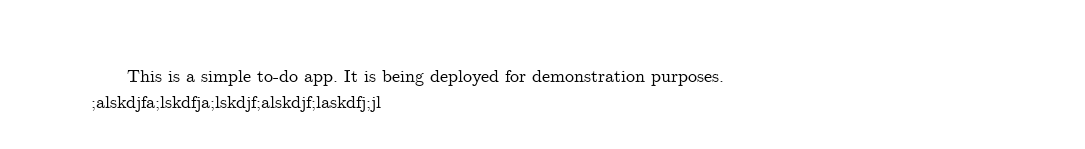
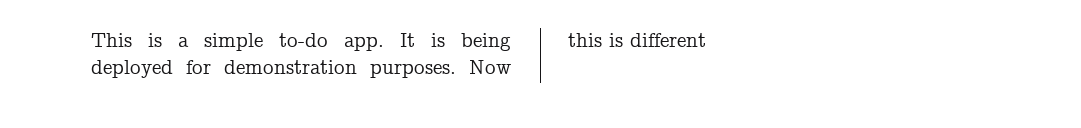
[91,96,381,112] ;alskdjfa;lskdfja;lskdjf;alskdjf;laskdfj;jl -> [469,60,511,74] [568,33,706,47] Now this is different

